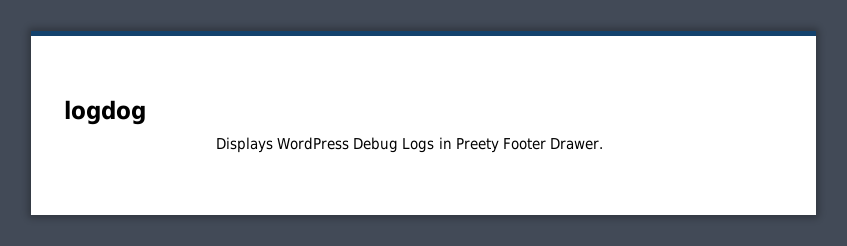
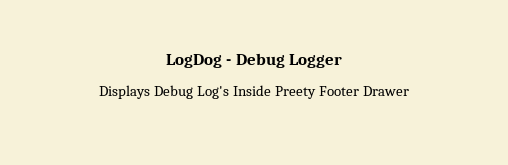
[64,100,146,125] [216,137,452,153] logdog // Displays WordPress Debug Logs in -> [165,53,343,68] [99,85,271,99] LogDog - Debug Logger // Displays Debug Log's Inside
[549,138,603,150] Drawer. -> [362,86,409,96] Drawer

